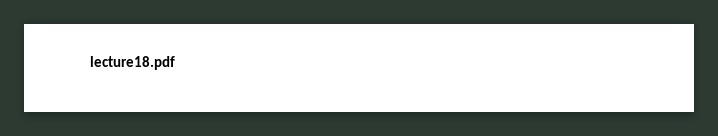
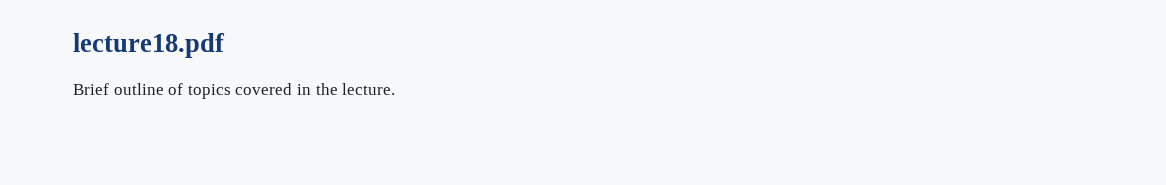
(175, 63) none -> [73,83,396,99] // Brief outline of topics covered in the lecture.

